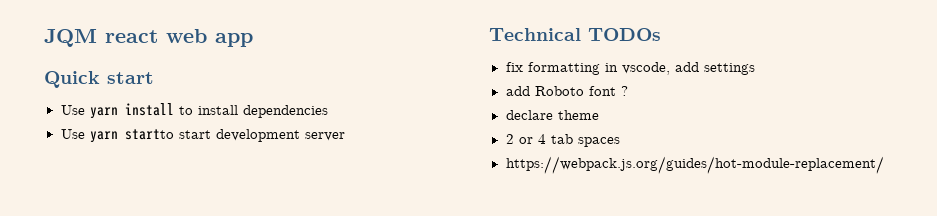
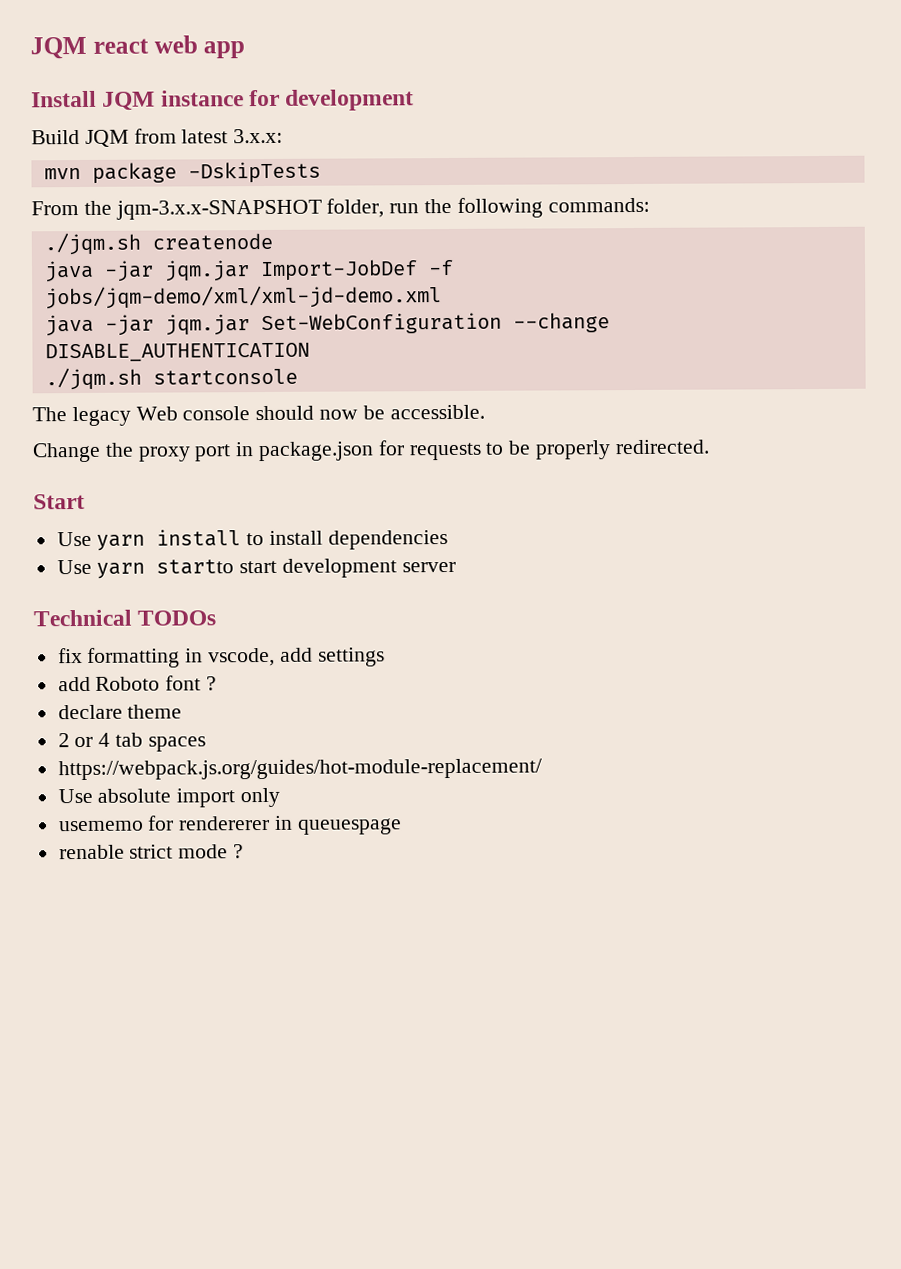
[44,71,154,88] Quick start -> [31,89,415,111] [31,128,284,147] [43,161,321,184] [31,197,650,220] [43,232,273,256] [43,259,454,283] [44,285,442,310] [44,312,610,337] [44,342,310,363] [44,367,298,391] [32,404,485,427] [32,439,710,463] [33,493,85,510] Install JQM instance for development // Build JQM from latest 3.x.x: // mvn package -DskipTests // From the jqm-3.x.x-SNAPSHOT folder, run the following commands: // ./jqm.sh createnode // java -jar jqm.jar Import-JobDef -f jobs/jqm-demo/xml/xml-jd-demo.xml // java -jar jqm.jar Set-WebConfiguration --change DISABLE_AUTHENTICATION // ./jqm.sh startconsole // The legacy Web console should now be accessible. // Change the proxy port in package.json for requests to be properly redirected. // Start
(884, 165) none -> [57,787,281,808] [58,815,402,835] [58,844,245,860] // Use absolute import only // usememo for rendererer in queuespage // renable strict mode ?

